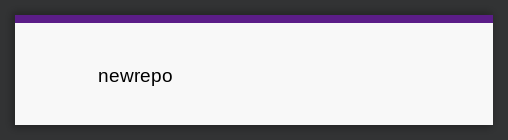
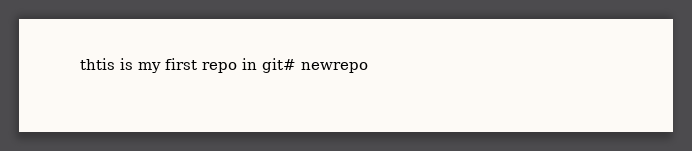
(98, 78) none -> [80,58,296,73] thtis is my first repo in git#

